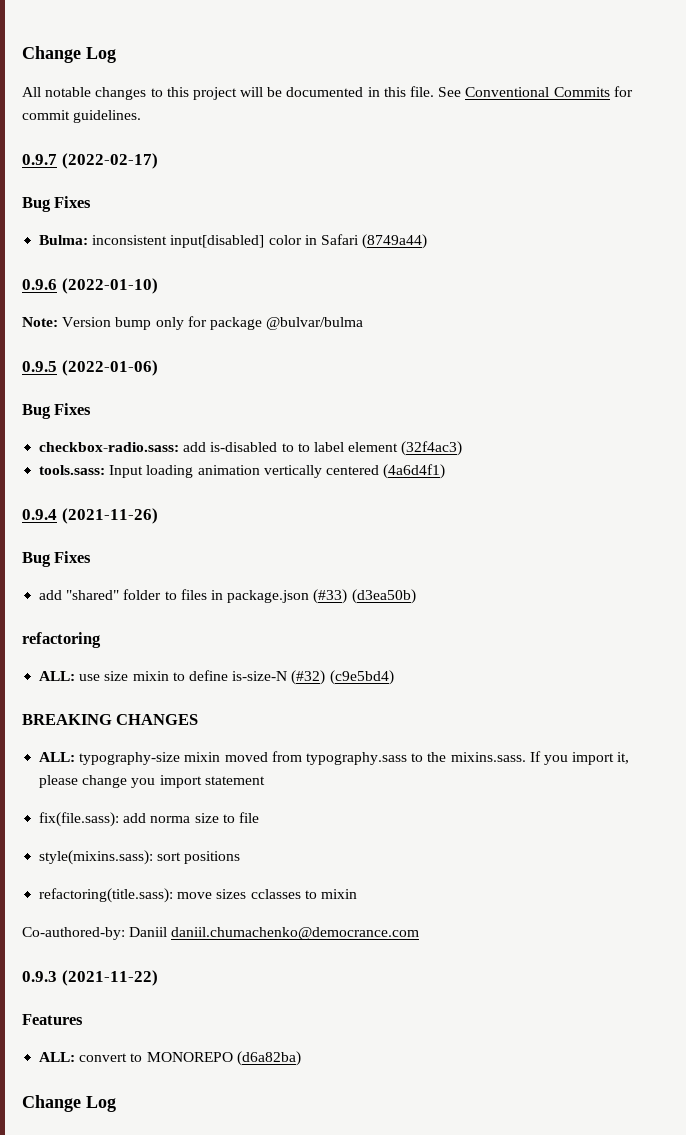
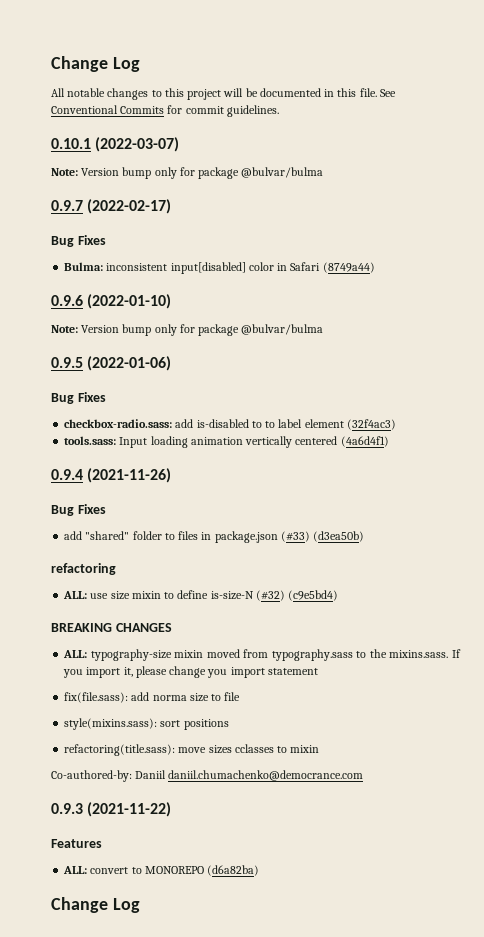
(142, 116) none -> [51,137,180,152] [51,167,324,179] // 0.10.1 (2022-03-07) // Note: Version bump only for package @bulvar/bulma

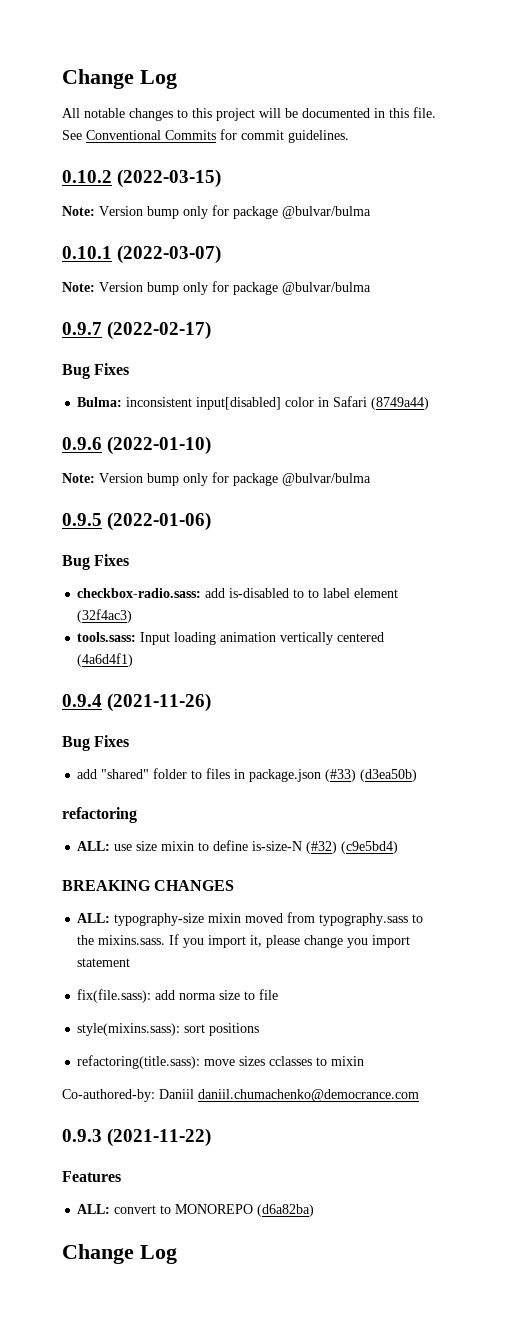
(279, 111) none -> [62,169,222,188] [62,205,371,219] // 0.10.2 (2022-03-15) // Note: Version bump only for package @bulvar/bulma

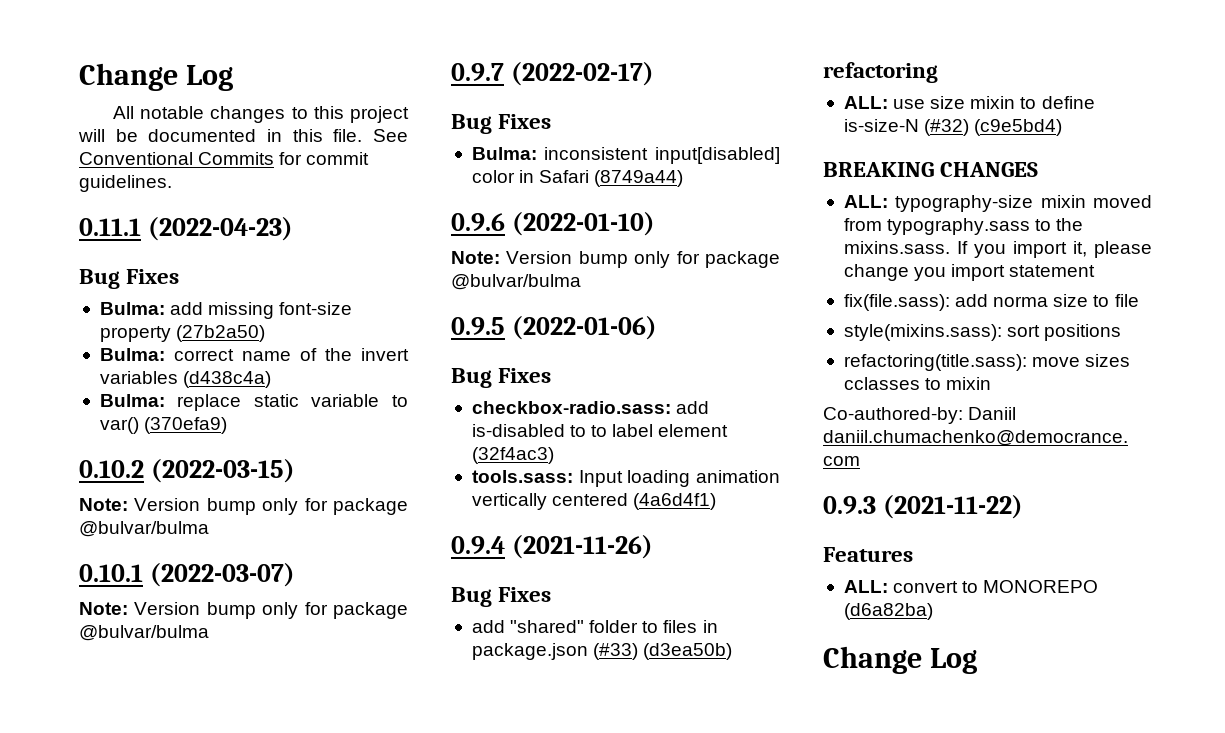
(349, 136) none -> [79,217,294,241] [79,269,180,289] [99,302,353,319] [99,325,266,342] [99,348,409,361] [99,371,272,388] [99,394,409,411] [99,417,228,434] // 0.11.1 (2022-04-23) // Bug Fixes // Bulma: add missing font-size property (27b2a50) // Bulma: correct name of the invert variables (d438c4a) // Bulma: replace static variable to var() (370efa9)

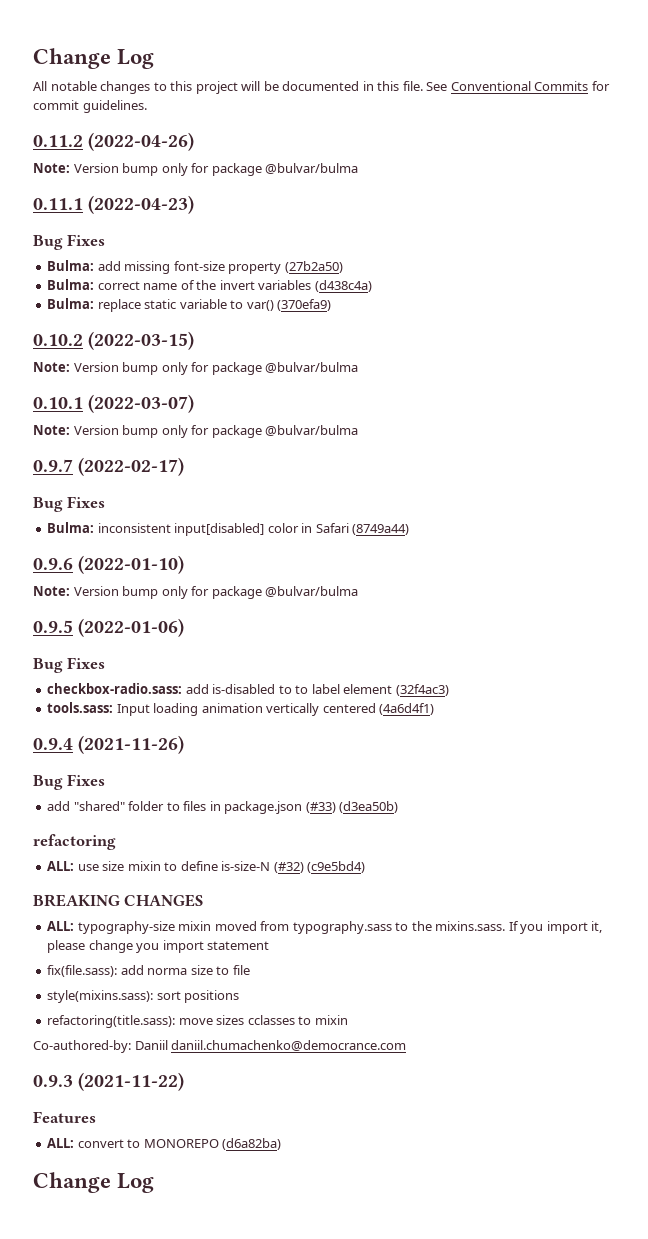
(172, 183) none -> [33,132,195,151] [33,163,359,176] // 0.11.2 (2022-04-26) // Note: Version bump only for package @bulvar/bulma

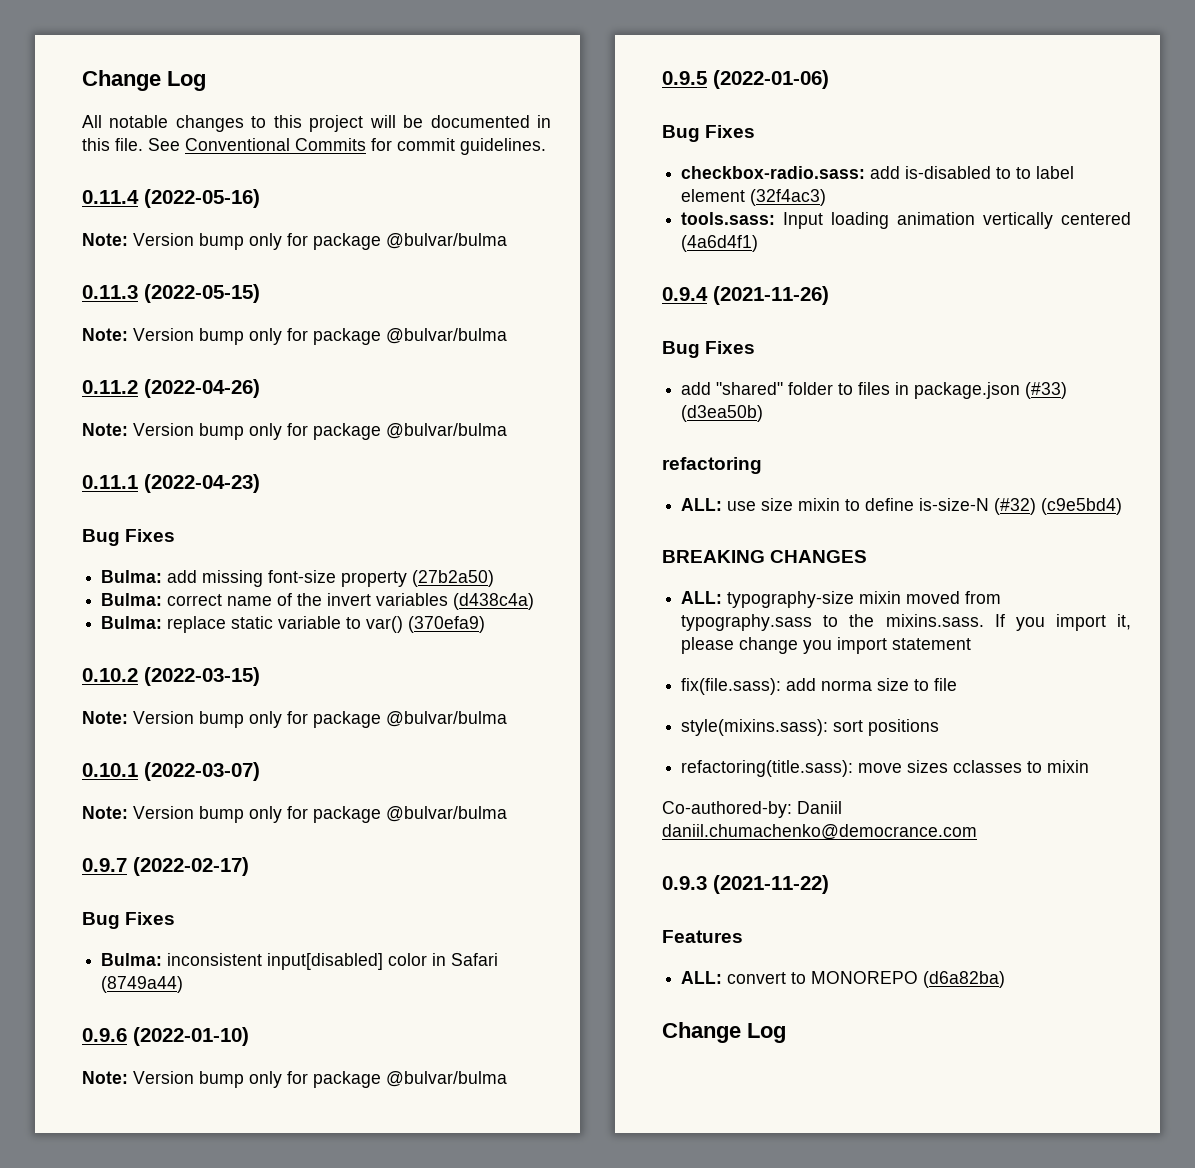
(147, 106) none -> [82,189,260,208] [82,233,507,250] [82,284,260,303] [82,328,507,345] // 0.11.4 (2022-05-16) // Note: Version bump only for package @bulvar/bulma // 0.11.3 (2022-05-15) // Note: Version bump only for package @bulvar/bulma

